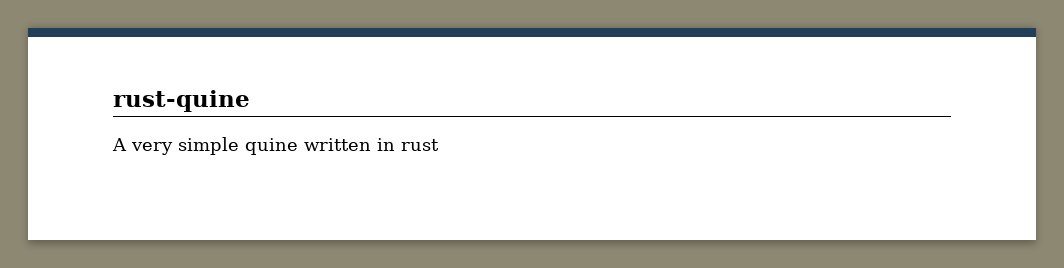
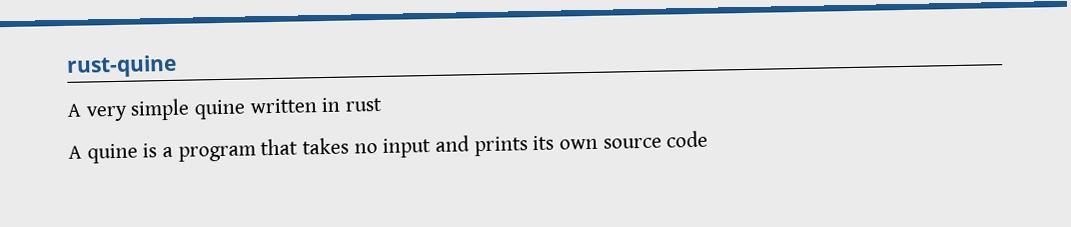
(439, 145) none -> [68,130,709,164] // A quine is a program that takes no input and prints its own source code

